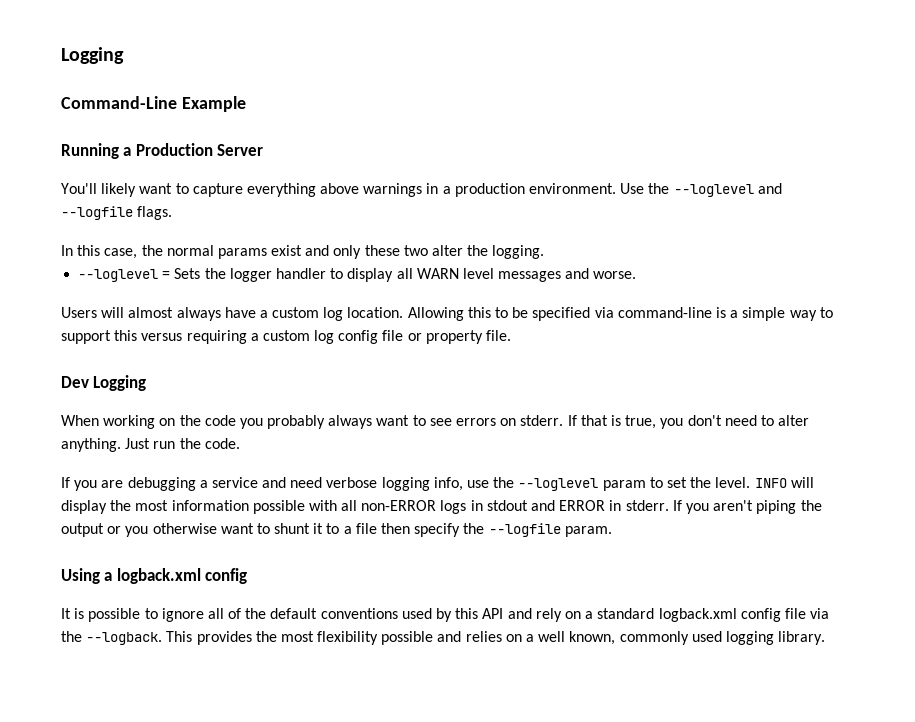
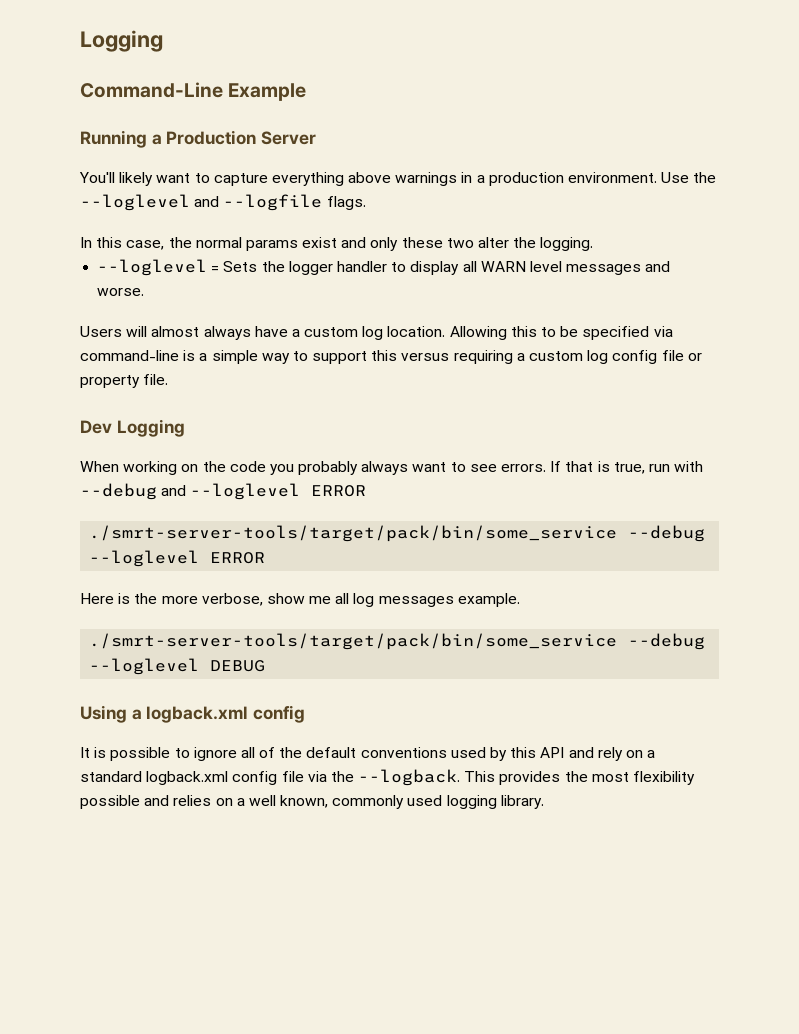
[456,415,564,426] errors on stderr. -> [501,464,547,472] errors.
[660,415,810,429] [61,438,240,452] [61,477,814,491] [61,500,822,514] [61,523,612,537] you don't need to alter anything. Just run the code. // If you are debugging a service and need verbose logging info, use the --loglevel param to set the level. INFO will display the most information possible with all non-ERROR logs in stdout and ERROR in stderr. If you aren't piping the output or you otherwise want to shunt it to a file then specify the --logfile param. -> [648,461,704,472] [80,483,367,500] [89,525,706,542] [89,550,266,567] [80,593,520,607] [89,633,706,650] [89,658,266,675] run with --debug and --loglevel ERROR // ./smrt-server-tools/target/pack/bin/some_service --debug --loglevel ERROR // Here is the more verbose, show me all log messages example. // ./smrt-server-tools/target/pack/bin/some_service --debug --loglevel DEBUG

